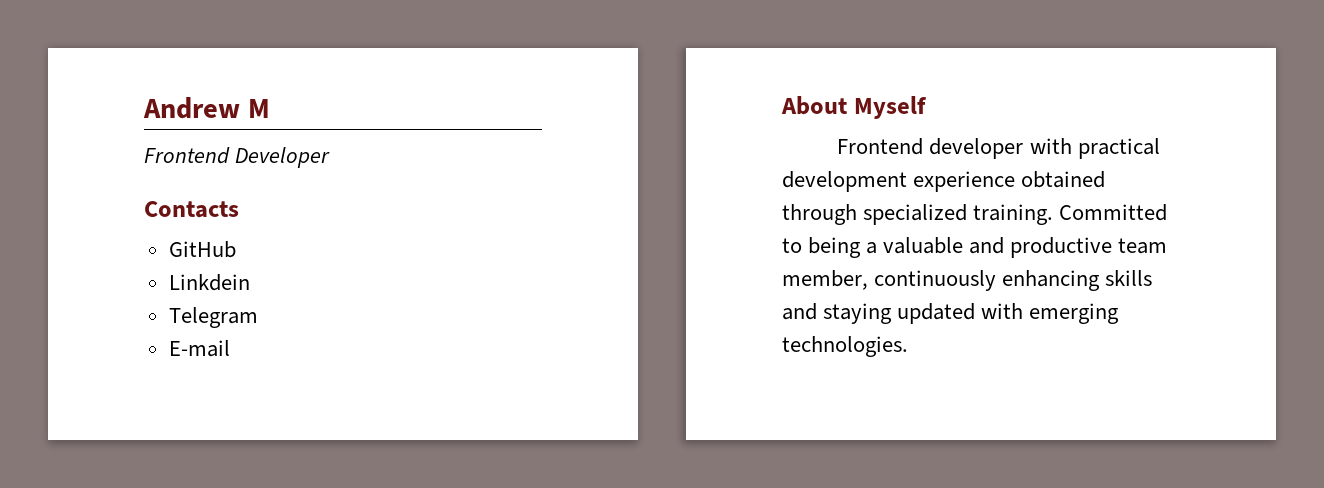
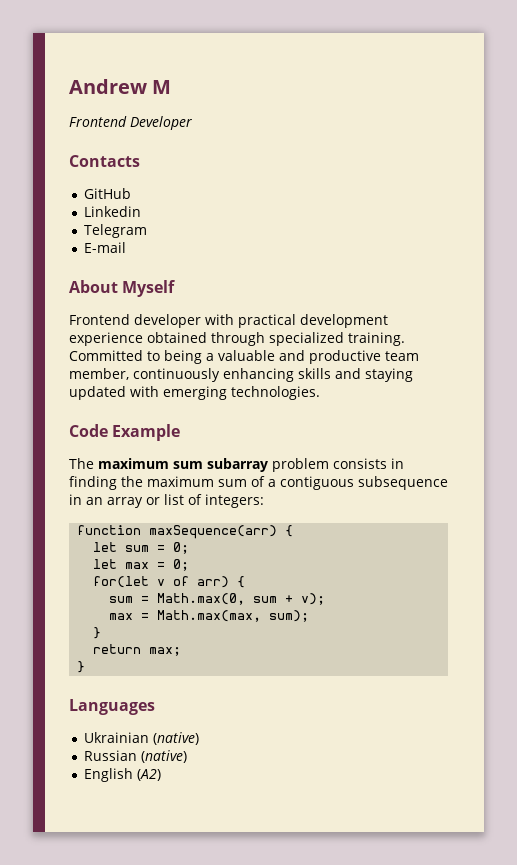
[168,274,250,291] Linkdein -> [84,206,142,217] Linkedin
(908, 346) none -> [69,424,181,441] [69,458,404,472] [69,476,448,490] [69,494,264,508] [77,525,294,539] [93,542,190,554] [93,559,190,571] [93,576,246,588] [109,593,326,605] [109,610,310,622] [93,627,102,639] [93,644,182,656] [77,661,86,673] [69,699,155,715] [84,732,200,745] [84,750,188,763] [84,768,162,782] // Code Example // The maximum sum subarray problem consists in finding the maximum sum of a contiguous subsequence in an array or list of integers: // function maxSequence(arr) { // let sum = 0; // let max = 0; // for(let v of arr) { // sum = Math.max(0, sum + v); // max = Math.max(max, sum); // } // return max; // } // Languages // Ukrainian (native) // Russian (native) // English (A2)

